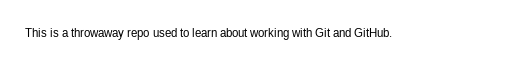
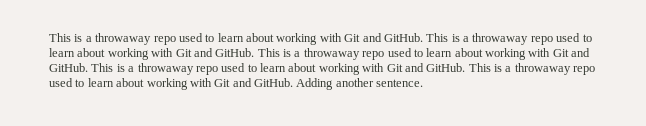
(393, 32) none -> [426,33,592,45] [49,48,591,60] [49,63,596,75] [49,78,424,90] This is a throwaway repo used to learn about working with Git and GitHub. This is a throwaway repo used to learn about working with Git and GitHub. This is a throwaway repo used to learn about working with Git and GitHub. This is a throwaway repo used to learn about working with Git and GitHub. Adding another sentence.

